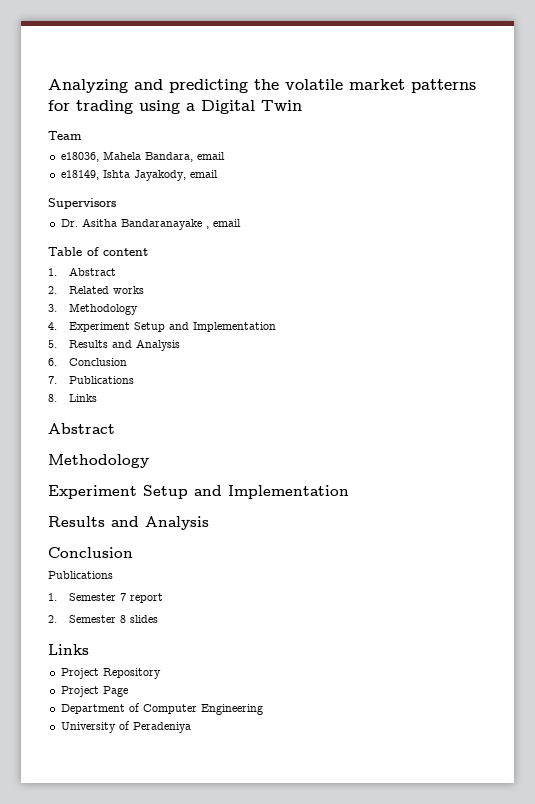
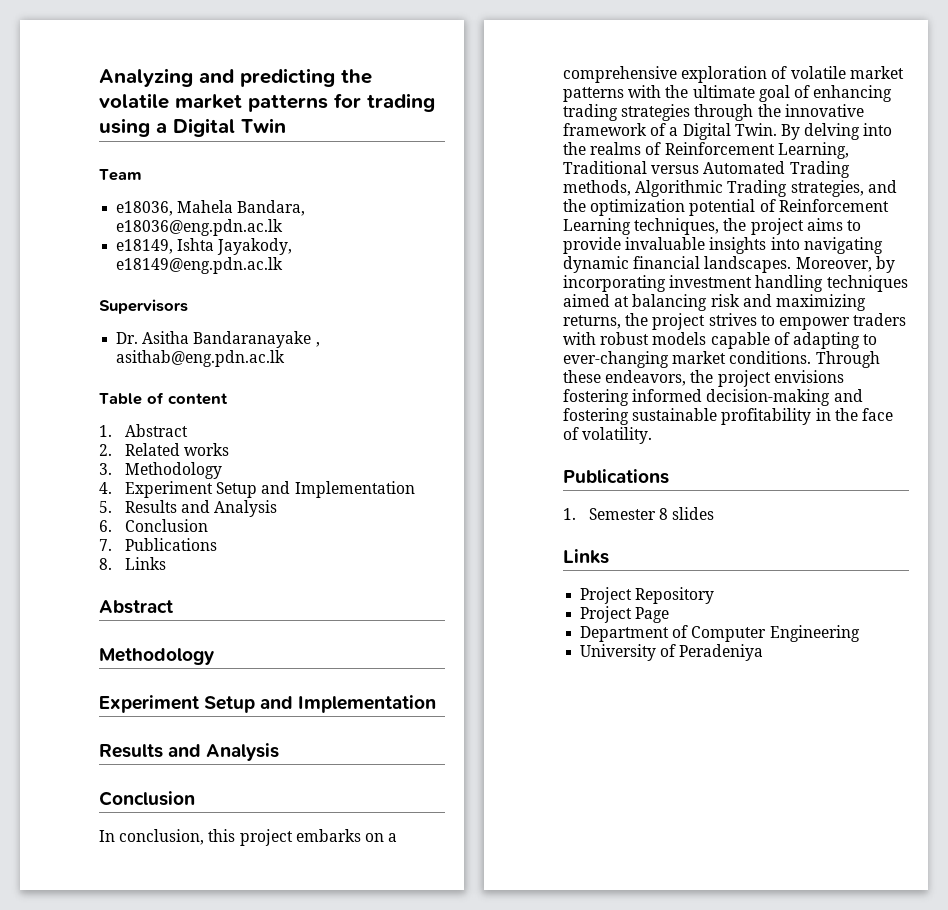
[196,152,225,160] email -> [116,219,284,236] e18036@eng.pdn.ac.lk
[189,170,218,178] email -> [116,257,284,274] e18149@eng.pdn.ac.lk
[212,219,241,227] email -> [116,350,286,367] asithab@eng.pdn.ac.lk
[48,571,113,579] [48,593,164,603] [48,615,57,623] Publications // 1. Semester 7 report // 2. -> [99,829,398,846] [563,66,904,83] [563,85,893,102] [563,104,864,121] [563,123,893,140] [563,142,849,159] [563,161,850,178] [563,180,897,197] [563,199,889,216] [563,218,861,235] [563,237,883,254] [563,256,895,273] [563,275,908,292] [563,294,866,311] [563,313,907,330] [563,332,878,349] [563,351,880,368] [563,370,844,387] [563,389,863,406] [563,408,893,425] [563,427,653,444] [563,469,669,484] [563,508,576,520] In conclusion, this project embarks on a comprehensive exploration of volatile market patterns with the ultimate goal of enhancing trading strategies through the innovative framework of a Digital Twin. By delving into the realms of Reinforcement Learning, Traditional versus Automated Trading methods, Algorithmic Trading strategies, and the optimization potential of Reinforcement Learning techniques, the project aims to provide invaluable insights into navigating dynamic financial landscapes. Moreover, by incorporating investment handling techniques aimed at balancing risk and maximizing returns, the project strives to empower traders with robust models capable of adapting to ever-changing market conditions. Through these endeavors, the project envisions fostering informed decision-making and fostering sustainable profitability in the face of volatility. // Publications // 1.

